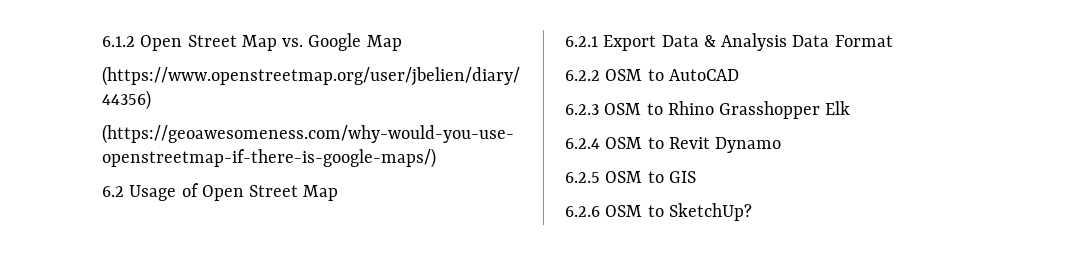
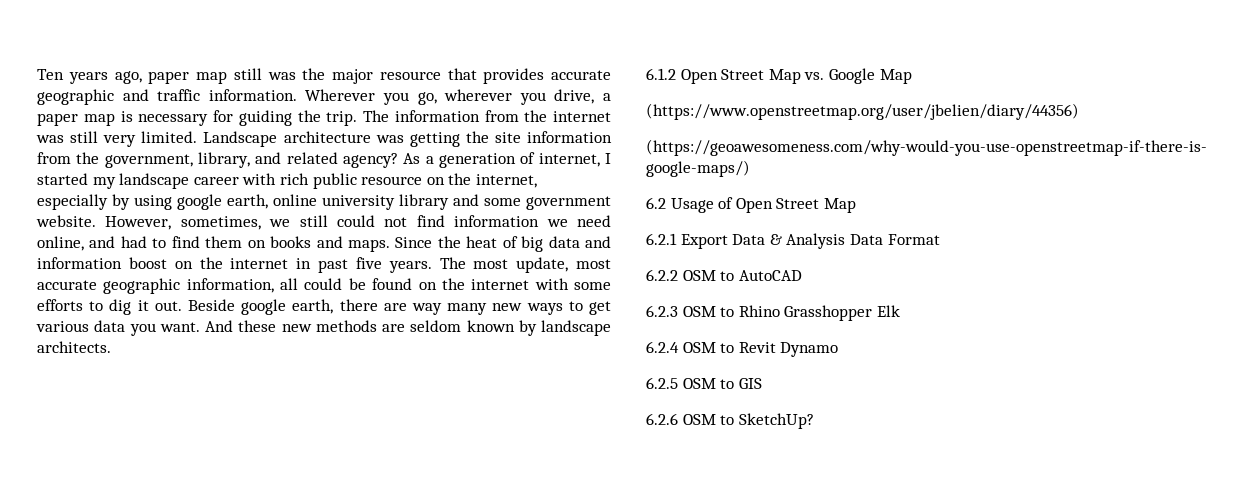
(102, 41) none -> [37,68,611,84] [37,89,612,105] [37,110,611,126] [36,131,613,147] [37,152,611,168] [37,173,537,189] [37,194,611,210] [36,215,611,230] [37,236,611,252] [37,257,611,273] [37,278,612,294] [37,299,611,315] [36,320,611,336] [37,341,111,353] Ten years ago, paper map still was the major resource that provides accurate geographic and traffic information. Wherever you go, wherever you drive, a paper map is necessary for guiding the trip. The information from the internet was still very limited. Landscape architecture was getting the site information from the government, library, and related agency? As a generation of internet, I started my landscape career with rich public resource on the internet, especially by using google earth, online university library and some government website. However, sometimes, we still could not find information we need online, and had to find them on books and maps. Since the heat of big data and information boost on the internet in past five years. The most update, most accurate geographic information, all could be found on the internet with some efforts to dig it out. Beside google earth, there are way many new ways to get various data you want. And these new methods are seldom known by landscape architects. //

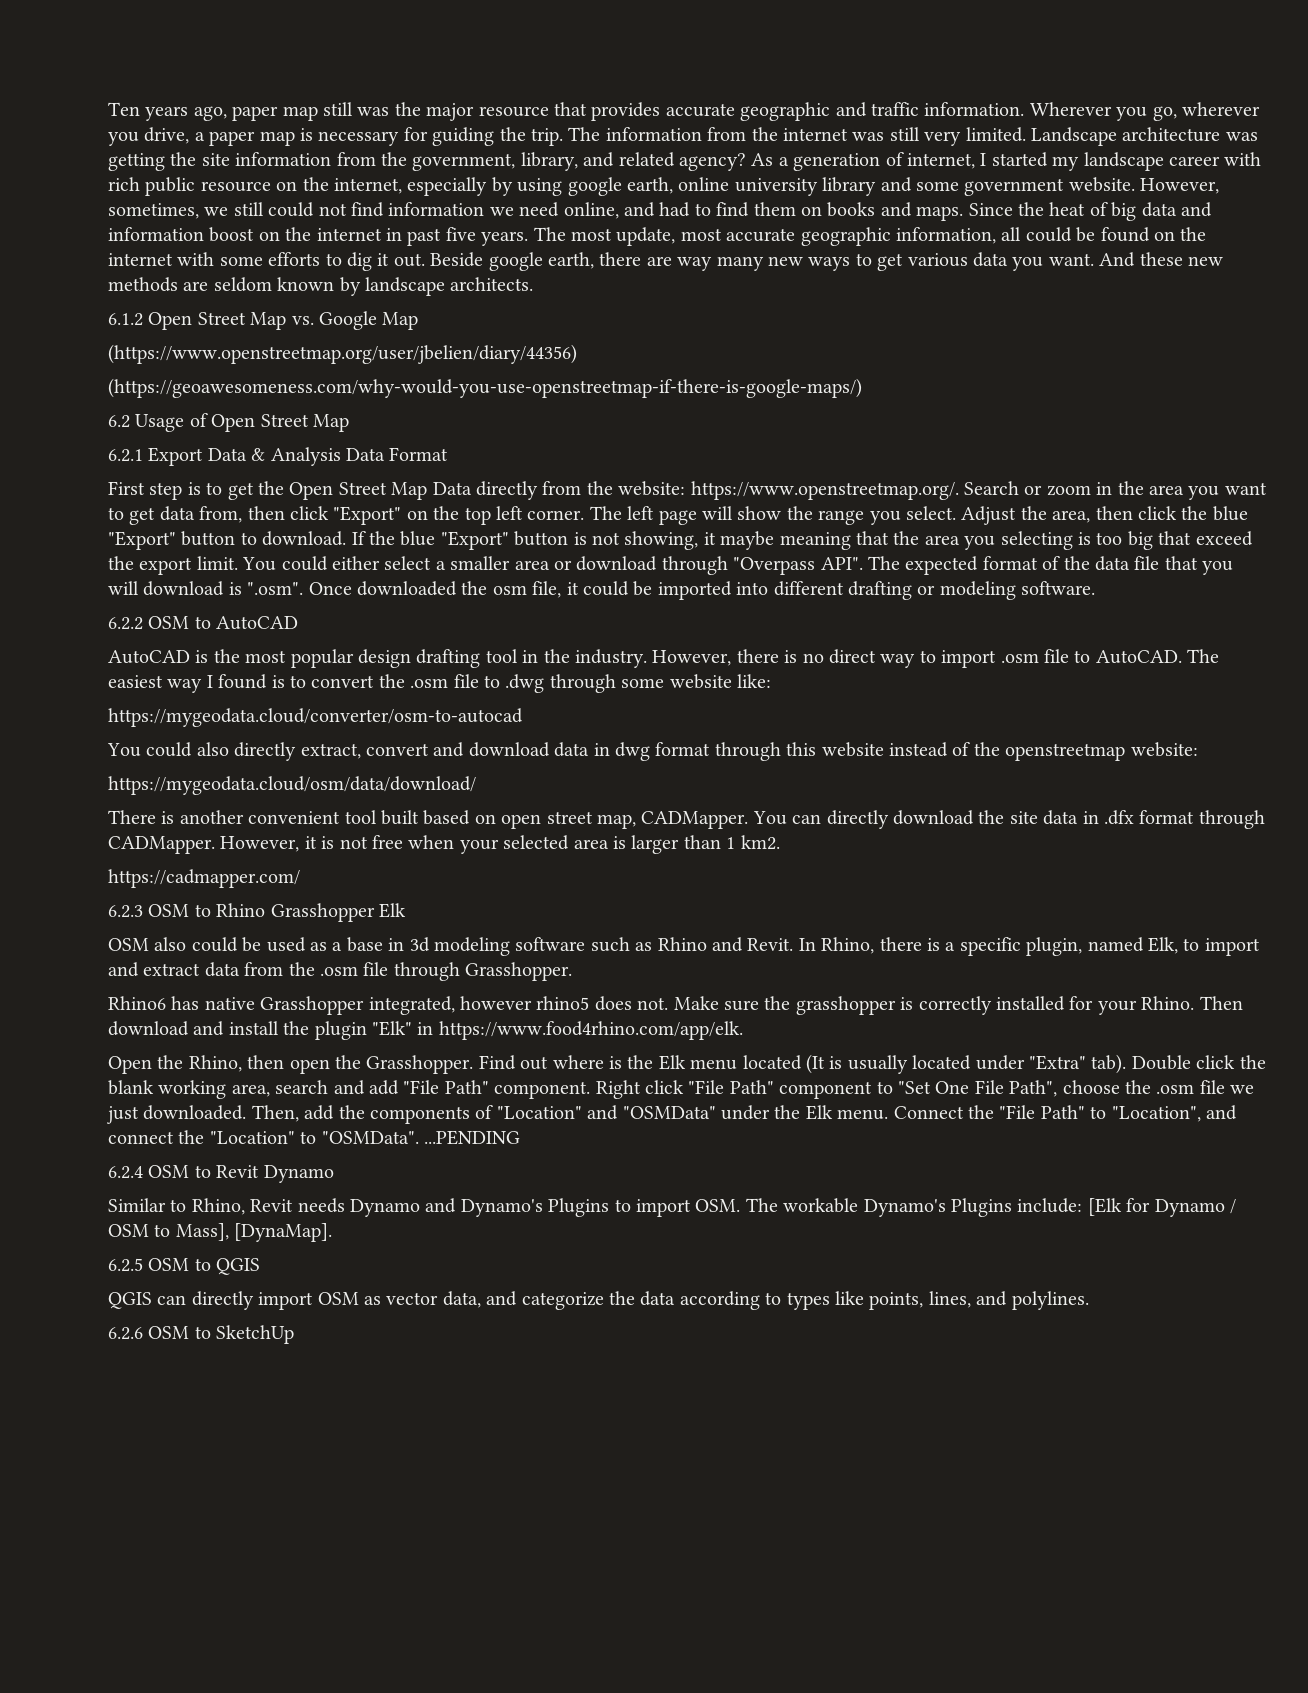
[646,269,802,281] 6.2.2 OSM to AutoCAD -> [108,481,1267,500] [108,506,1248,525] [108,531,1253,550] [108,556,1234,575] [108,581,1096,600] [108,616,299,630] [108,649,1220,668] [108,674,771,693] [108,708,523,727] [107,742,1198,761] [108,776,476,795] [108,810,1265,829] [108,835,780,854] [108,869,300,888] First step is to get the Open Street Map Data directly from the website: https://www.openstreetmap.org/. Search or zoom in the area you want to get data from, then click "Export" on the top left corner. The left page will show the range you select. Adjust the area, then click the blue "Export" button to download. If the blue "Export" button is not showing, it maybe meaning that the area you selecting is too big that exceed the export limit. You could either select a smaller area or download through "Overpass API". The expected format of the data file that you will download is ".osm". Once downloaded the osm file, it could be imported into different drafting or modeling software. // 6.2.2 OSM to AutoCAD // AutoCAD is the most popular design drafting tool in the industry. However, there is no direct way to import .osm file to AutoCAD. The easiest way I found is to convert the .osm file to .dwg through some website like: // https://mygeodata.cloud/converter/osm-to-autocad // You could also directly extract, convert and download data in dwg format through this website instead of the openstreetmap website: // https://mygeodata.cloud/osm/data/download/ // There is another convenient tool built based on open street map, CADMapper. You can directly download the site data in .dfx format through CADMapper. However, it is not free when your selected area is larger than 1 km2. // https://cadmapper.com/
(900, 311) none -> [108,937,1260,956] [108,962,573,981] [108,996,1243,1015] [108,1021,743,1040] [108,1054,1266,1074] [108,1080,1255,1099] [107,1105,1237,1124] [108,1130,520,1145] // OSM also could be used as a base in 3d modeling software such as Rhino and Revit. In Rhino, there is a specific plugin, named Elk, to import and extract data from the .osm file through Grasshopper. // Rhino6 has native Grasshopper integrated, however rhino5 does not. Make sure the grasshopper is correctly installed for your Rhino. Then download and install the plugin "Elk" in https://www.food4rhino.com/app/elk. // Open the Rhino, then open the Grasshopper. Find out where is the Elk menu located (It is usually located under "Extra" tab). Double click the blank working area, search and add "File Path" component. Right click "File Path" component to "Set One File Path", choose the .osm file we just downloaded. Then, add the components of "Location" and "OSMData" under the Elk menu. Connect the "File Path" to "Location", and connect the "Location" to "OSMData". ...PENDING
[646,377,762,389] 6.2.5 OSM to GIS -> [108,1198,1236,1217] [108,1223,333,1242] [108,1258,261,1275] [108,1291,1089,1310] Similar to Rhino, Revit needs Dynamo and Dynamo's Plugins to import OSM. The workable Dynamo's Plugins include: [Elk for Dynamo / OSM to Mass], [DynaMap]. // 6.2.5 OSM to QGIS // QGIS can directly import OSM as vector data, and categorize the data according to types like points, lines, and polylines.
[738,413,814,429] SketchUp? -> [216,1325,295,1344] SketchUp

